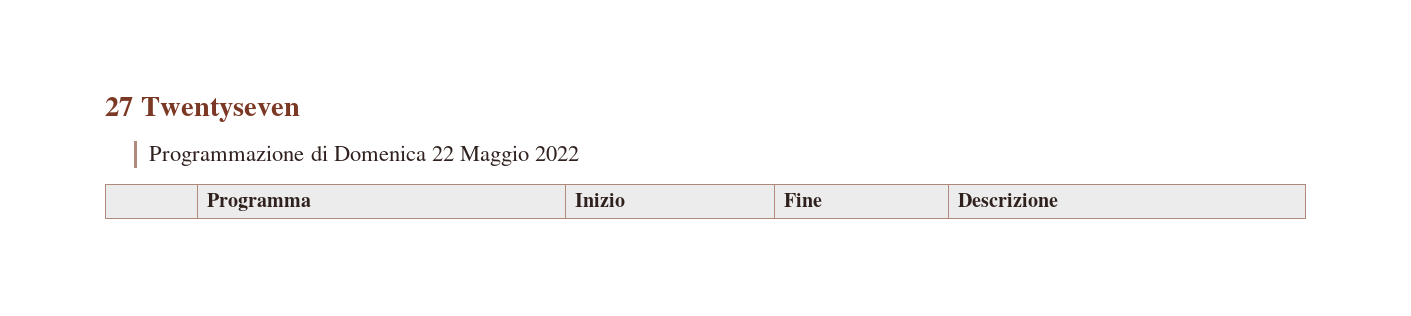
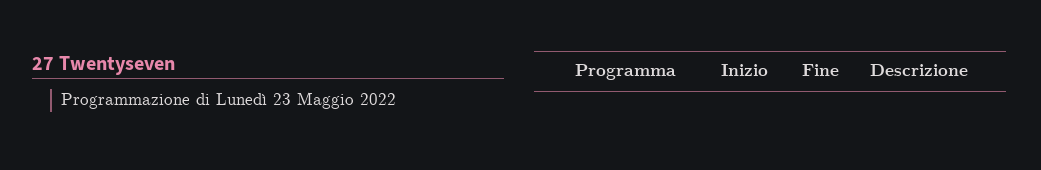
[333,145,454,161] Domenica 22 -> [216,93,292,105] Lunedì 23

